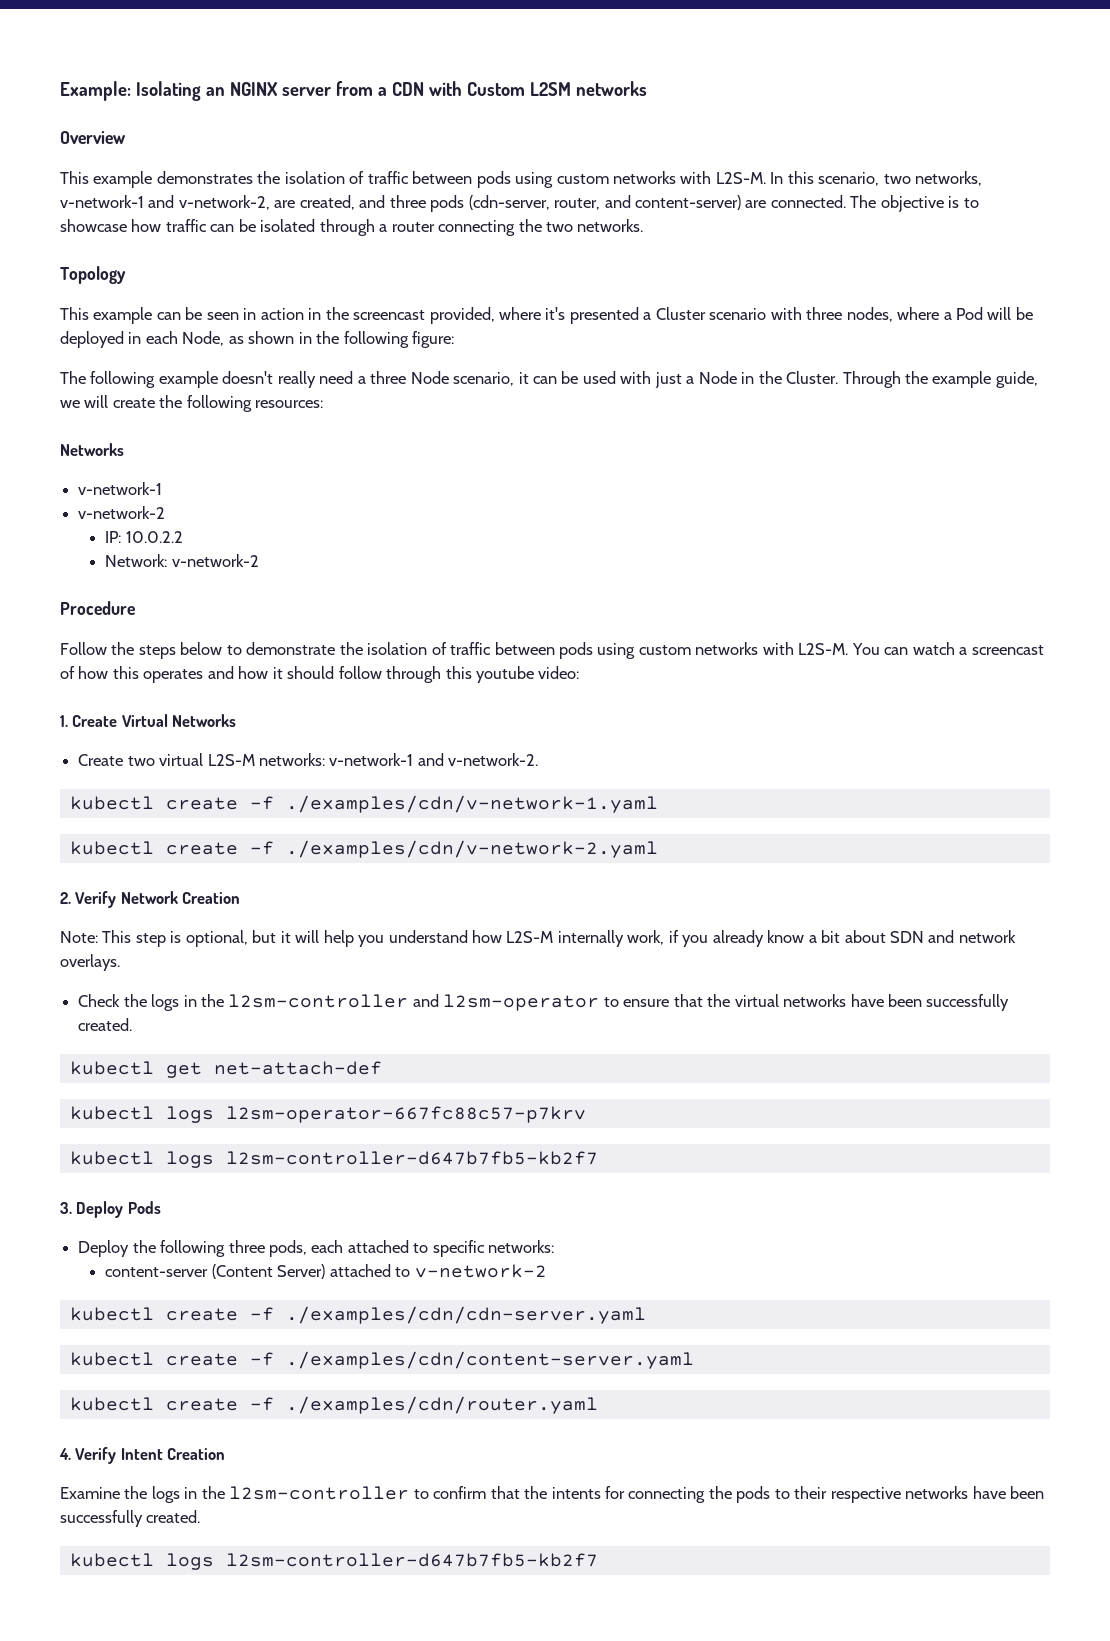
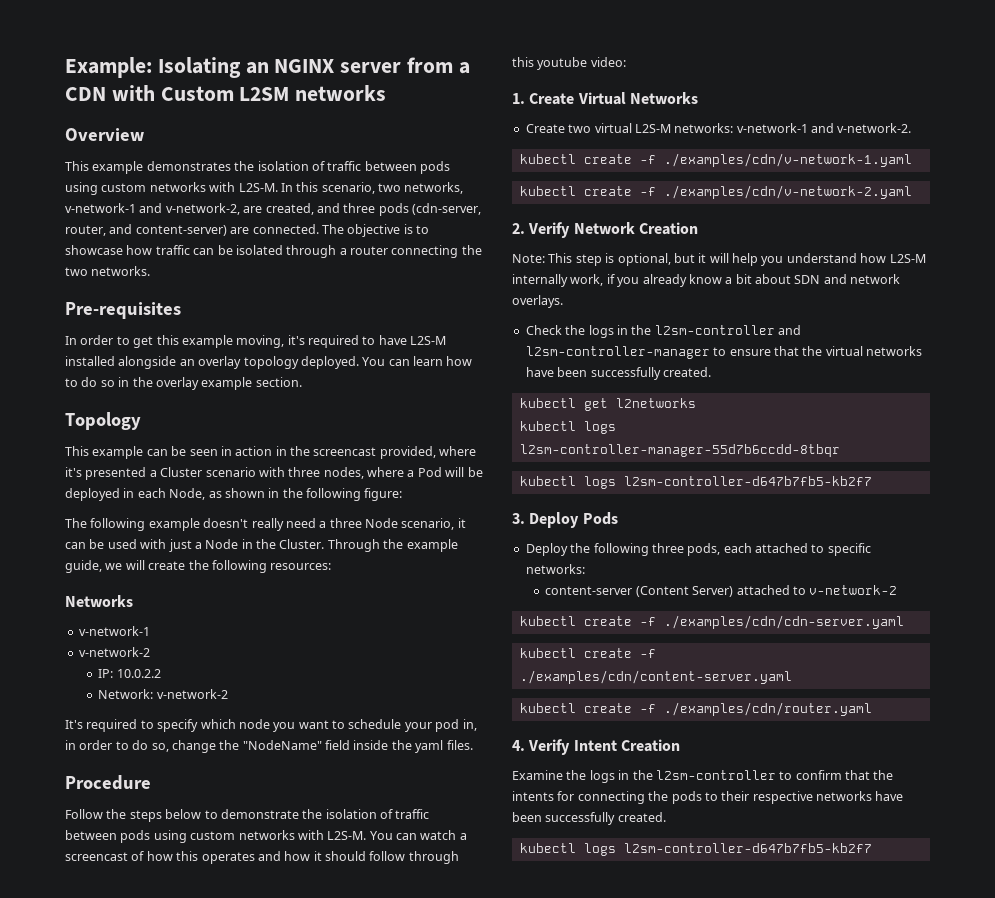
(644, 225) none -> [65,302,181,319] [65,335,447,348] [65,356,473,369] [65,377,302,390] // Pre-requisites // In order to get this example moving, it's required to have L2S-M installed alongside an overlay topology deployed. You can learn how to do so in the overlay example section.
(259, 560) none -> [65,719,477,732] [65,740,473,753] // It's required to specify which node you want to schedule your pod in, in order to do so, change the "NodeName" field inside the yaml files.
[443,994,600,1011] l2sm-operator -> [525,346,710,359] l2sm-controller-manager
[213,1061,382,1075] [69,1106,586,1123] net-attach-def // kubectl logs l2sm-operator-667fc88c57-p7krv -> [615,398,696,408] [519,421,616,434] [519,444,840,457] l2networks // kubectl logs l2sm-controller-manager-55d7b6ccdd-8tbqr

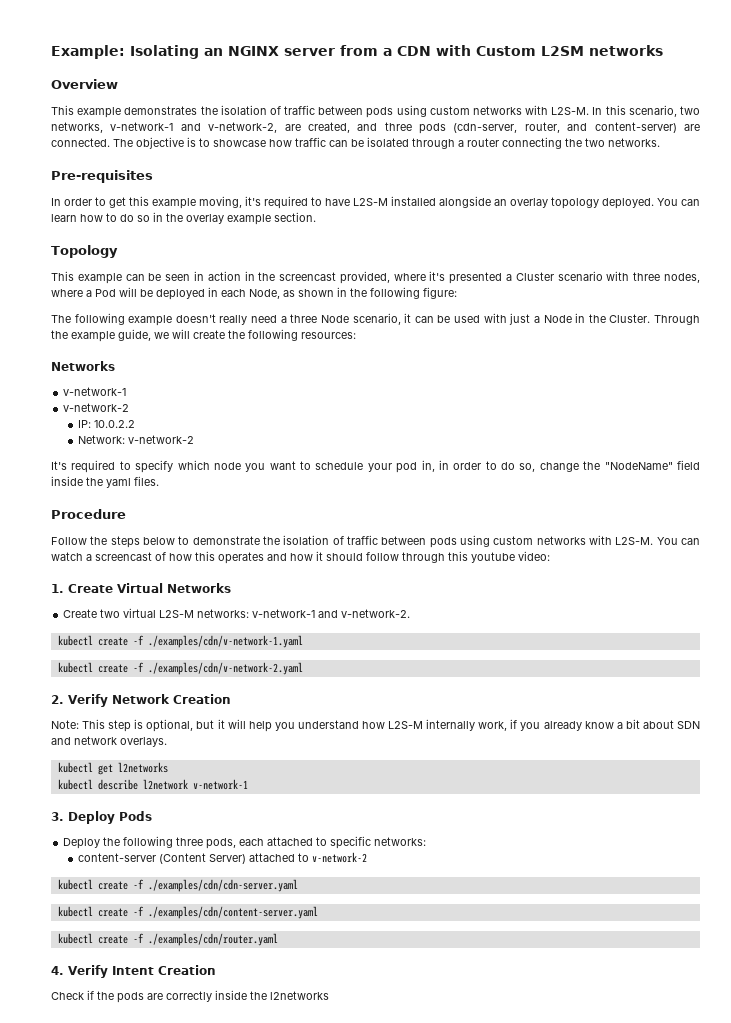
[525,325,801,338] [525,346,922,359] [525,367,711,380] // Check the logs in the l2sm-controller and l2sm-controller-manager to ensure that the virtual networks have been successfully created. -> (167, 742) none
[583,421,616,434] [519,444,840,457] [519,476,872,489] logs l2sm-controller-manager-55d7b6ccdd-8tbqr // kubectl logs l2sm-controller-d647b7fb5-kb2f7 -> [97,779,248,790] describe l2network v-network-1
[512,770,894,783] [512,791,904,804] [512,812,666,825] [519,843,872,856] Examine the logs in the l2sm-controller to confirm that the intents for connecting the pods to their respective networks have been successfully created. // kubectl logs l2sm-controller-d647b7fb5-kb2f7 -> [51,990,329,1003] Check if the pods are correctly inside the l2networks

